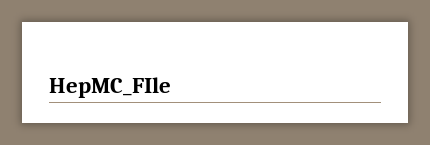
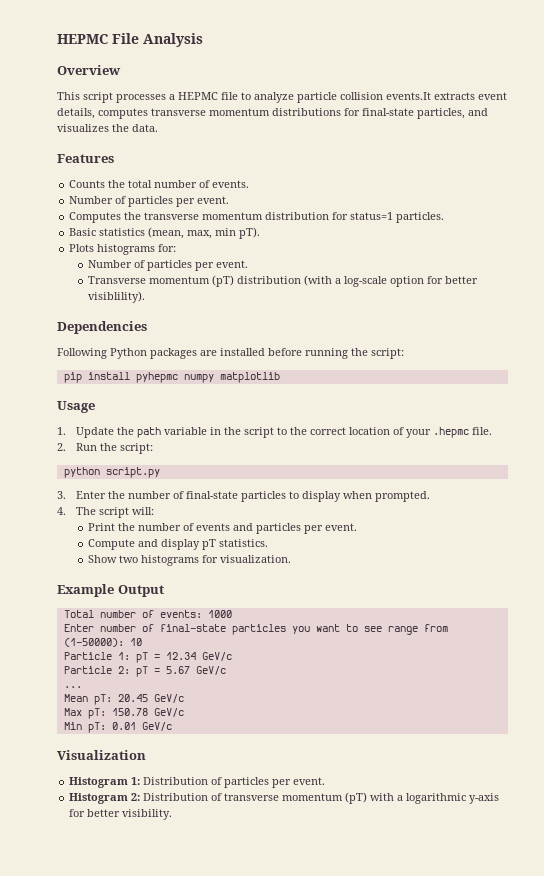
[49,77,171,98] HepMC_FIle -> [57,33,203,47] [57,65,121,75] [57,92,507,103] [57,108,488,119] [57,124,158,132] [57,154,114,163] [69,180,250,188] [69,196,230,207] [69,212,445,223] [69,227,261,239] [69,244,177,255] [87,260,248,271] [87,275,478,287] [87,291,145,303] [57,321,147,334] [57,348,404,359] [63,372,280,383] [57,401,95,413] [57,427,492,438] [57,443,153,454] [63,467,160,478] [57,491,430,502] [57,507,154,518] [87,523,357,534] [87,539,268,550] [87,555,291,566] [57,584,164,597] [63,610,232,618] [63,624,448,635] [63,638,142,647] [63,652,232,663] [63,666,226,677] [63,686,82,688] [63,694,184,705] [63,708,184,719] [63,722,172,733] [57,750,146,760] [69,777,326,788] [69,792,500,804] [69,809,173,820] HEPMC File Analysis // Overview // This script processes a HEPMC file to analyze particle collision events.It extracts event details, computes transverse momentum distributions for final-state particles, and visualizes the data. // Features // Counts the total number of events. // Number of particles per event. // Computes the transverse momentum distribution for status=1 particles. // Basic statistics (mean, max, min pT). // Plots histograms for: // Number of particles per event. // Transverse momentum (pT) distribution (with a log-scale option for better visiblility). // Dependencies // Following Python packages are installed before running the script: // pip install pyhepmc numpy matplotlib // Usage // 1. Update the path variable in the script to the correct location of your .hepmc file. // 2. Run the script: // python script.py // 3. Enter the number of final-state particles to display when prompted. // 4. The script will: // Print the number of events and particles per event. // Compute and display pT statistics. // Show two histograms for visualization. // Example Output // Total number of events: 1000 // Enter number of final-state particles you want to see range from (1-50000): 10 // Particle 1: pT = 12.34 GeV/c // Particle 2: pT = 5.67 GeV/c // ... // Mean pT: 20.45 GeV/c // Max pT: 150.78 GeV/c // Min pT: 0.01 GeV/c // Visualization // Histogram 1: Distribution of particles per event. // Histogram 2: Distribution of transverse momentum (pT) with a logarithmic y-axis for better visibility.

